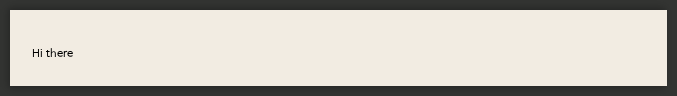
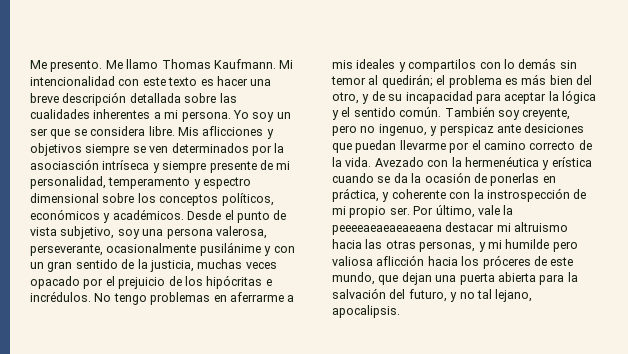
[32,48,73,58] Hi there -> [30,59,294,72] [30,76,272,86] [30,92,237,106] [30,109,291,122] [30,126,274,139] [30,143,285,156] [30,159,291,173] [30,176,252,189] [30,193,274,206] [30,209,287,223] [30,226,267,239] [30,242,295,256] [30,259,277,272] [30,275,272,289] [30,291,295,305] [332,58,577,72] [331,74,592,88] [332,90,596,104] [332,106,571,120] [332,123,585,136] [332,140,592,153] [332,156,592,170] [332,172,556,186] [332,188,587,202] [332,205,514,218] [332,222,569,235] [332,239,578,252] [332,255,574,269] [332,272,578,285] [332,288,533,302] [332,305,400,318] Me presento. Me llamo Thomas Kaufmann. Mi intencionalidad con este texto es hacer una breve descripción detallada sobre las cualidades inherentes a mi persona. Yo soy un ser que se considera libre. Mis aflicciones y objetivos siempre se ven determinados por la asociasción intríseca y siempre presente de mi personalidad, temperamento y espectro dimensional sobre los conceptos políticos, económicos y académicos. Desde el punto de vista subjetivo, soy una persona valerosa, perseverante, ocasionalmente pusilánime y con un gran sentido de la justicia, muchas veces opacado por el prejuicio de los hipócritas e incrédulos. No tengo problemas en aferrarme a mis ideales y compartilos con lo demás sin temor al quedirán; el problema es más bien del otro, y de su incapacidad para aceptar la lógica y el sentido común. También soy creyente, pero no ingenuo, y perspicaz ante desiciones que puedan llevarme por el camino correcto de la vida. Avezado con la hermenéutica y erística cuando se da la ocasión de ponerlas en práctica, y coherente con la instrospección de mi propio ser. Por último, vale la peeeeaeaeaeaeaena destacar mi altruismo hacia las otras personas, y mi humilde pero valiosa aflicción hacia los próceres de este mundo, que dejan una puerta abierta para la salvación del futuro, y no tal lejano, apocalipsis.

